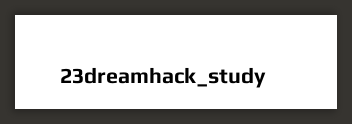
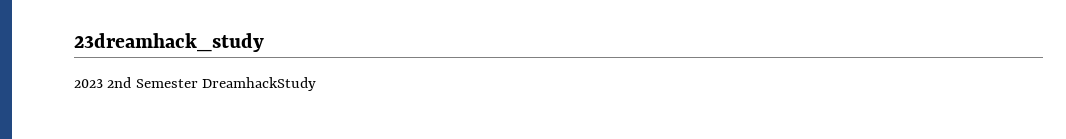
(266, 77) none -> [74,77,317,91] // 2023 2nd Semester DreamhackStudy

